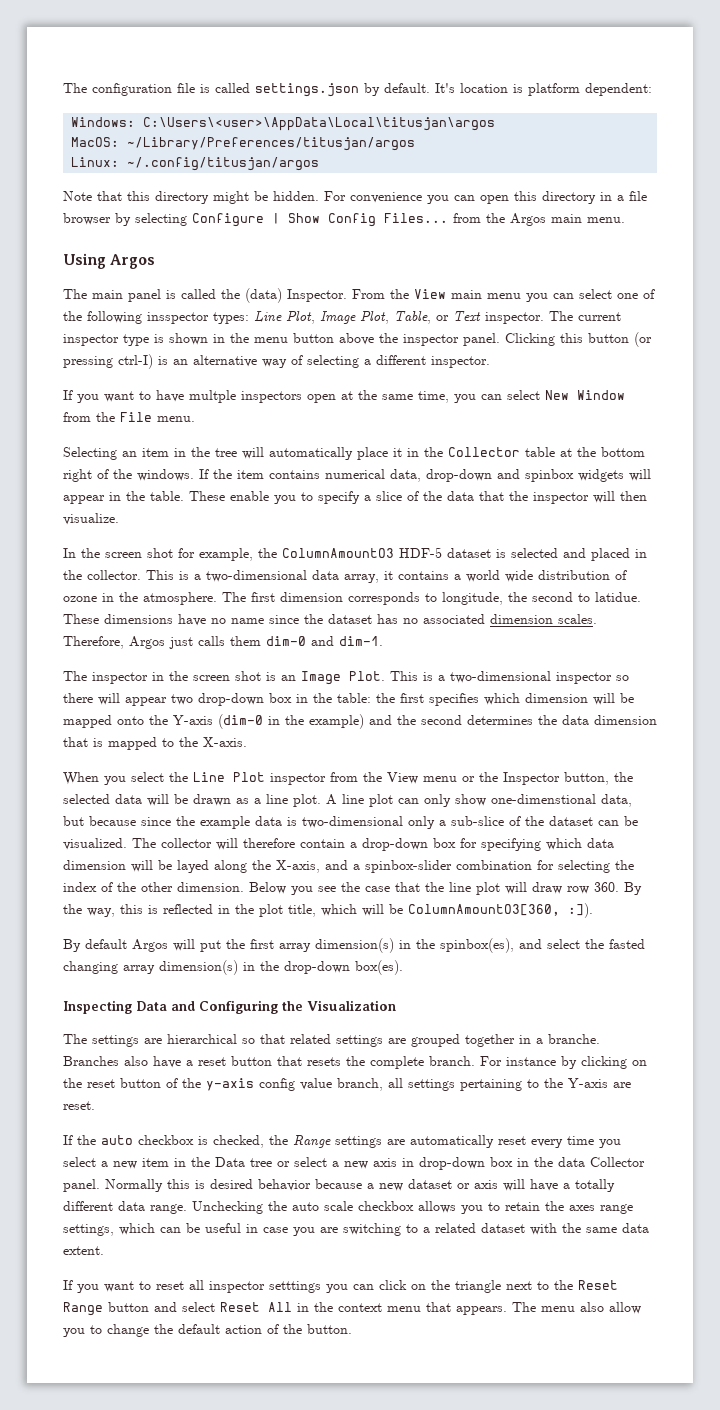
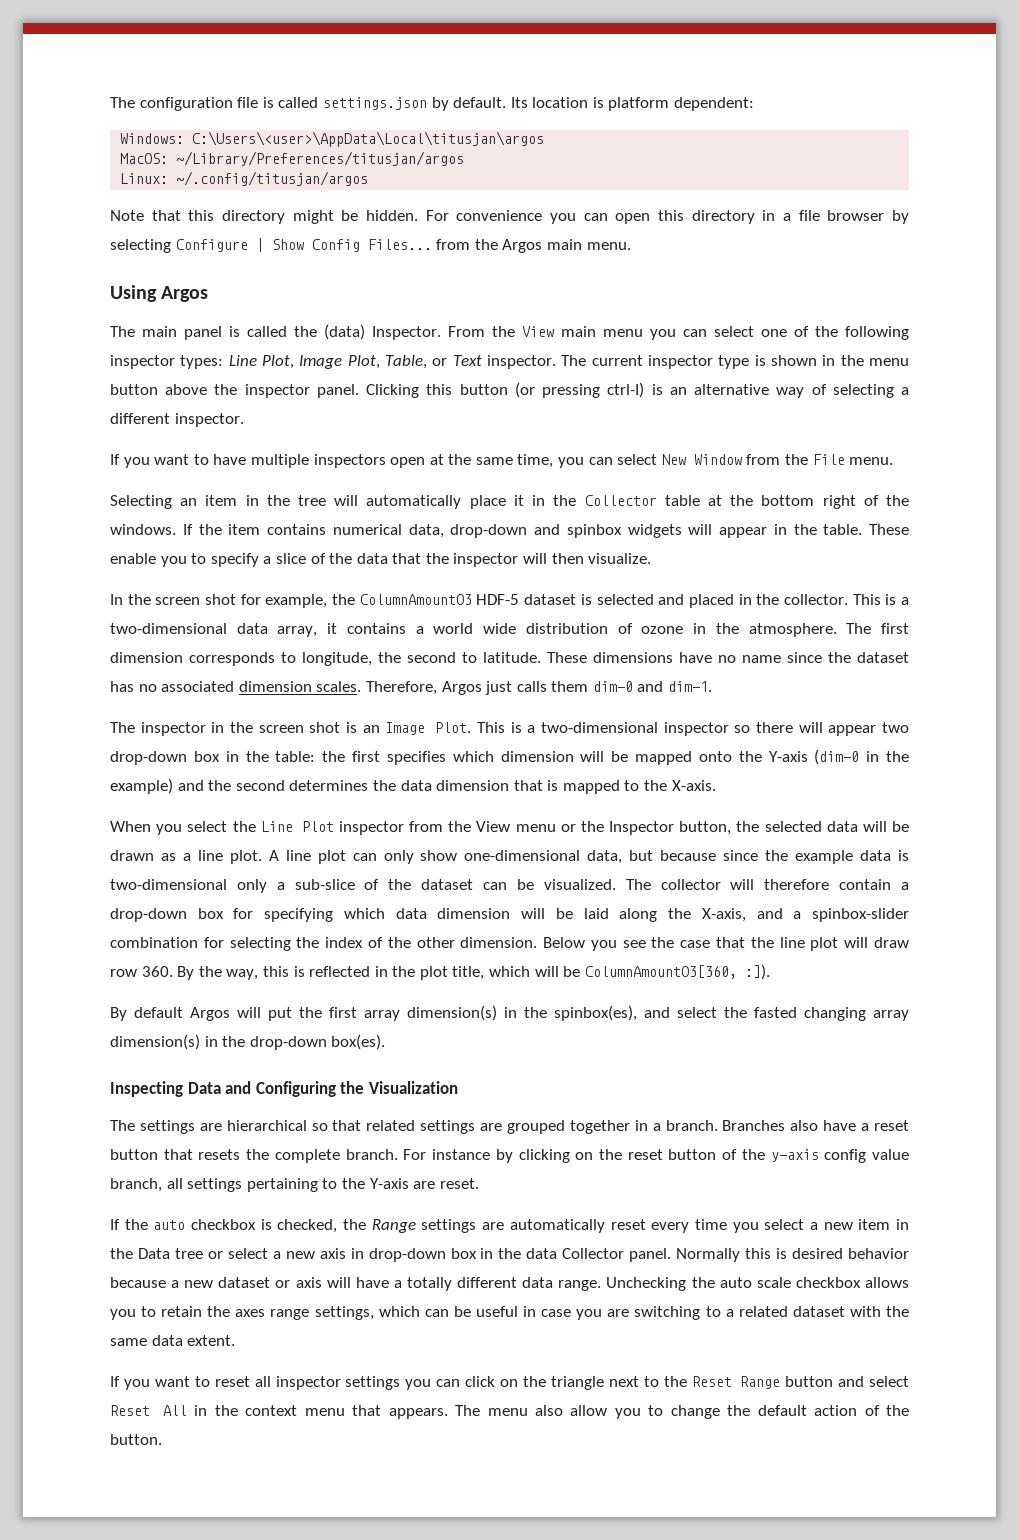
[435,83,455,93] It's -> [510,97,528,108] Its
[147,312,209,324] insspector -> [110,355,175,369] inspector
[189,390,236,403] multple -> [250,454,309,468] multiple
[595,592,641,602] latidue. -> [483,652,541,663] latitude.
[491,794,596,804] one-dimenstional -> [464,850,581,861] one-dimensional
[177,860,209,873] layed -> [583,908,609,919] laid
[548,1034,600,1044] branche. -> [665,1120,718,1131] branch.
[269,1281,321,1293] setttings -> [345,1376,401,1390] settings

